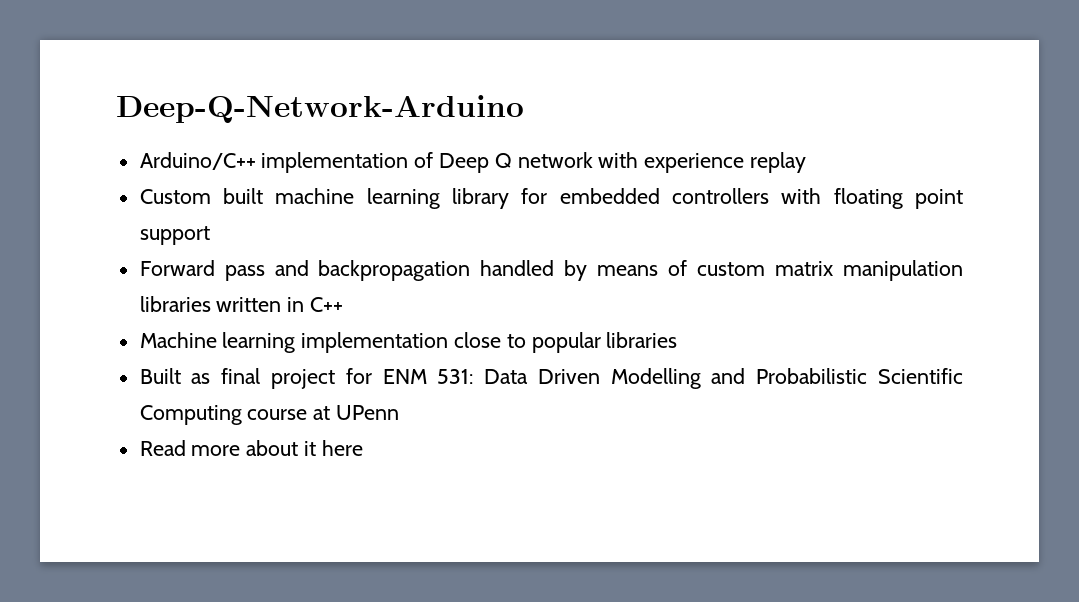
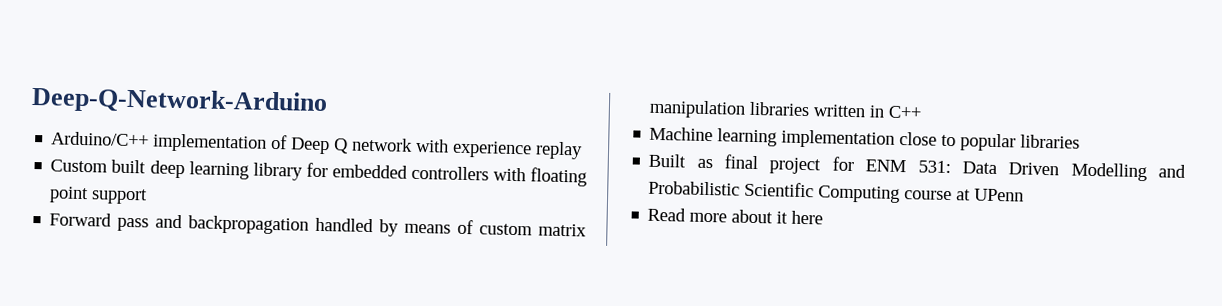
[275,188,355,204] machine -> [149,160,185,179] deep

